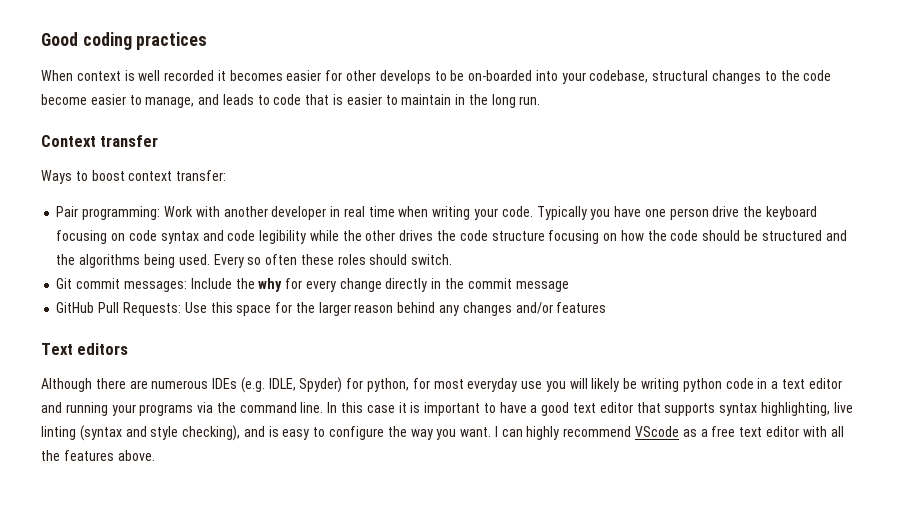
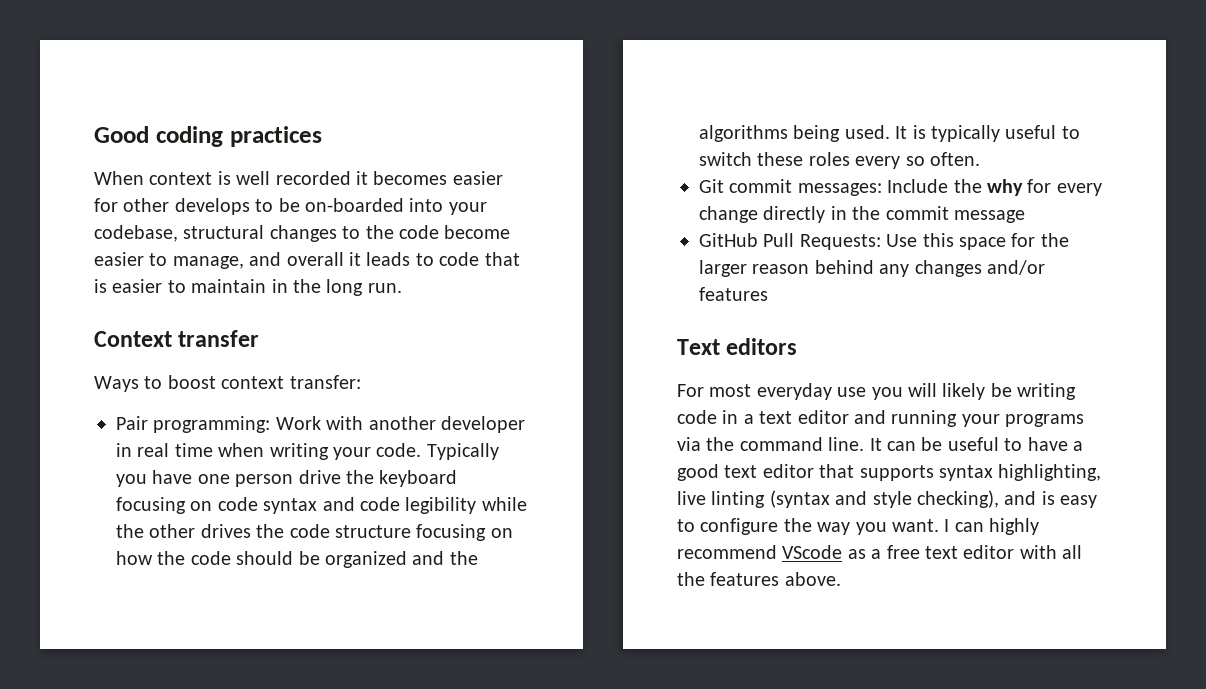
(220, 99) none -> [286,252,361,266] overall it
[761,230,822,241] structured -> [325,551,407,568] organized
[213,254,453,268] Every so often these roles should switch. -> [895,125,1080,142] [699,152,980,169] It is typically useful to switch these roles every so often.
[41,377,430,393] Although there are numerous IDEs (e.g. IDLE, Spyder) for python, for -> [677,384,704,397] For
[682,378,722,392] python -> (1077, 391) none
[327,402,481,416] In this case it is important -> [869,437,999,451] It can be useful

